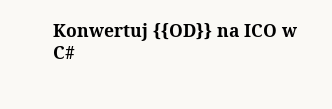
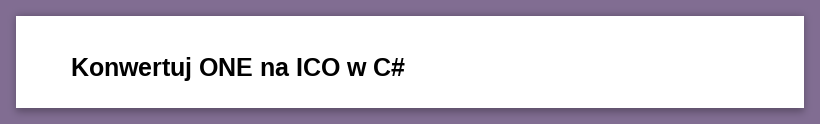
[153,23,212,40] {{OD}} -> [199,58,253,76] ONE

